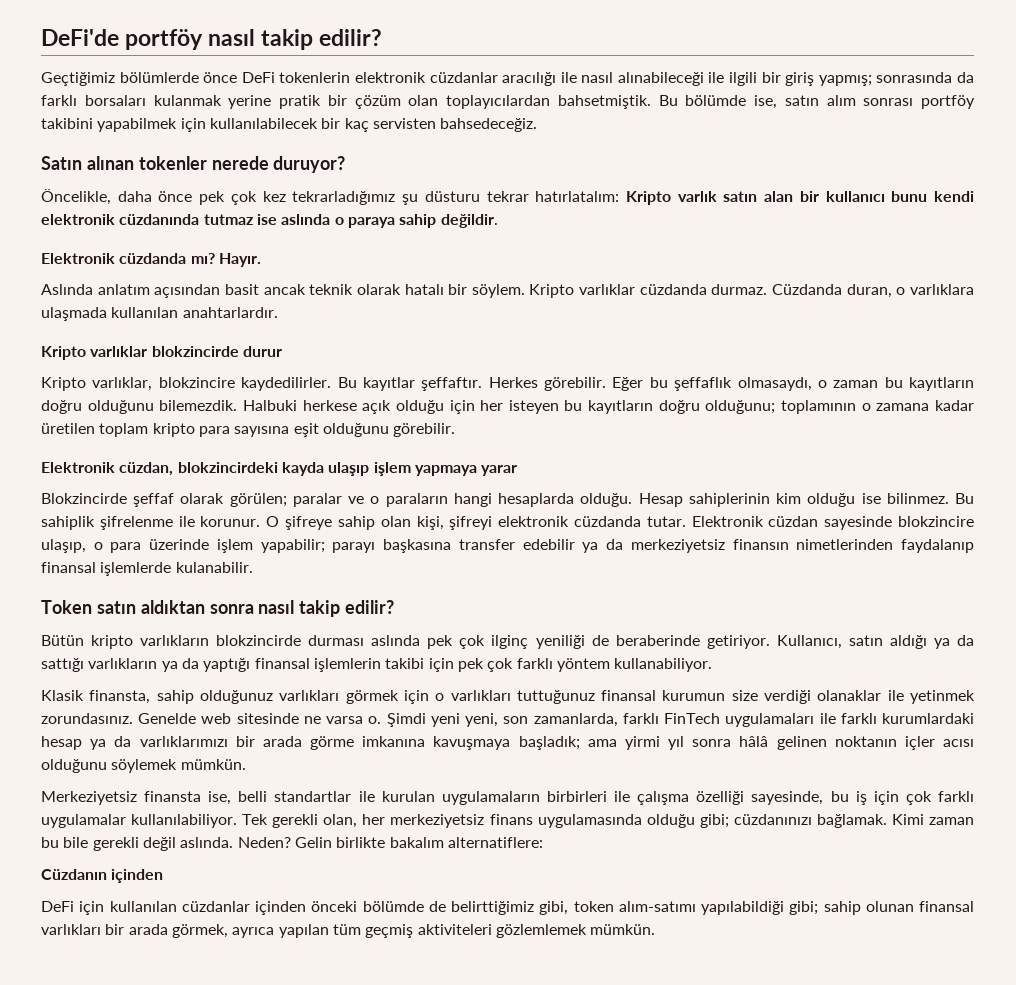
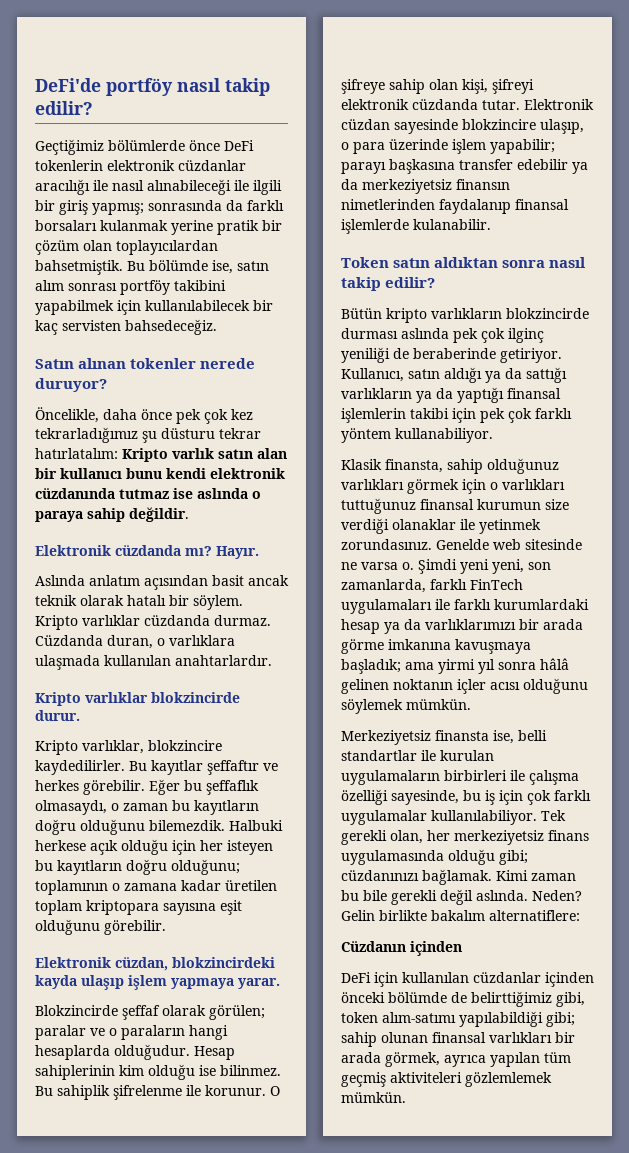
[242,346,282,357] durur -> [35,710,80,721] durur.
[421,377,538,391] şeffaftır. Herkes -> [207,760,278,775] [35,780,79,791] şeffaftır ve herkes
[152,423,230,437] kripto para -> [86,900,159,915] kriptopara
[481,465,518,476] yarar -> [238,978,280,989] yarar.
[580,493,633,507] olduğu. -> [114,1044,190,1060] olduğudur.

